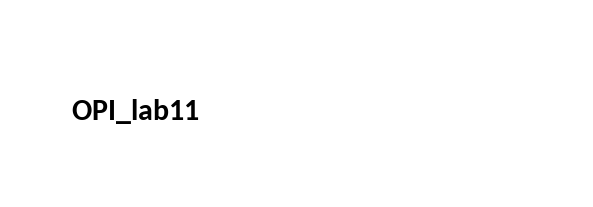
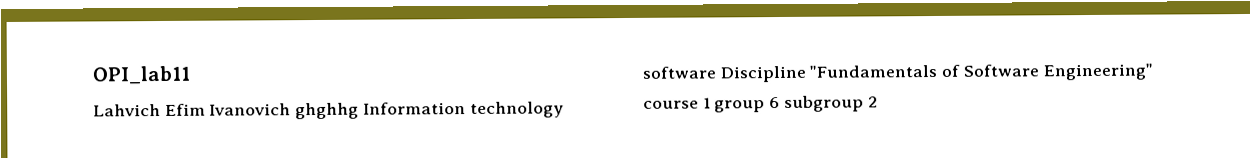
(199, 111) none -> [93,101,564,120] [642,63,1154,83] [643,95,878,113] // Lahvich Efim Ivanovich ghghhg Information technology software Discipline "Fundamentals of Software Engineering" course 1 group 6 subgroup 2

